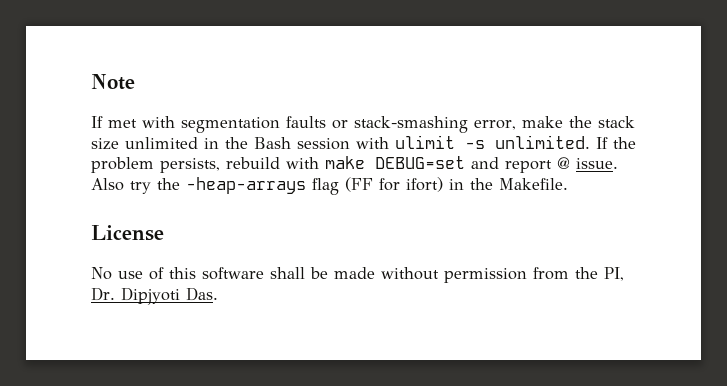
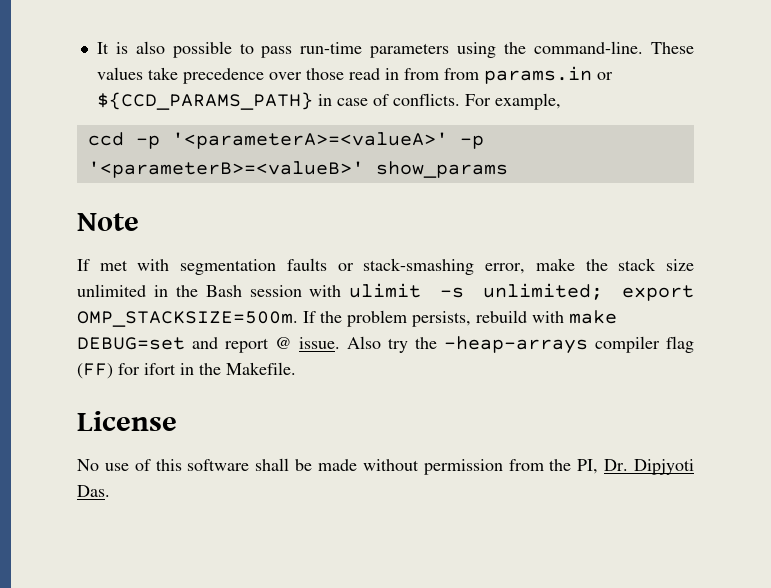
(91, 82) none -> [96,41,694,58] [96,66,613,84] [96,92,561,110] [87,132,484,149] [87,161,508,178] It is also possible to pass run-time parameters using the command-line. These values take precedence over those read in from from params.in or ${CCD_PARAMS_PATH} in case of conflicts. For example, // ccd -p '<parameterA>=<valueA>' -p '<parameterB>=<valueB>' show_params //
[495,135,590,149] unlimited. -> [483,283,694,301] [77,311,298,327] unlimited; export OMP_STACKSIZE=500m.
[312,177,443,195] flag (FF for ifort) -> [595,336,694,353] [77,363,176,379] compiler flag (FF) for ifort

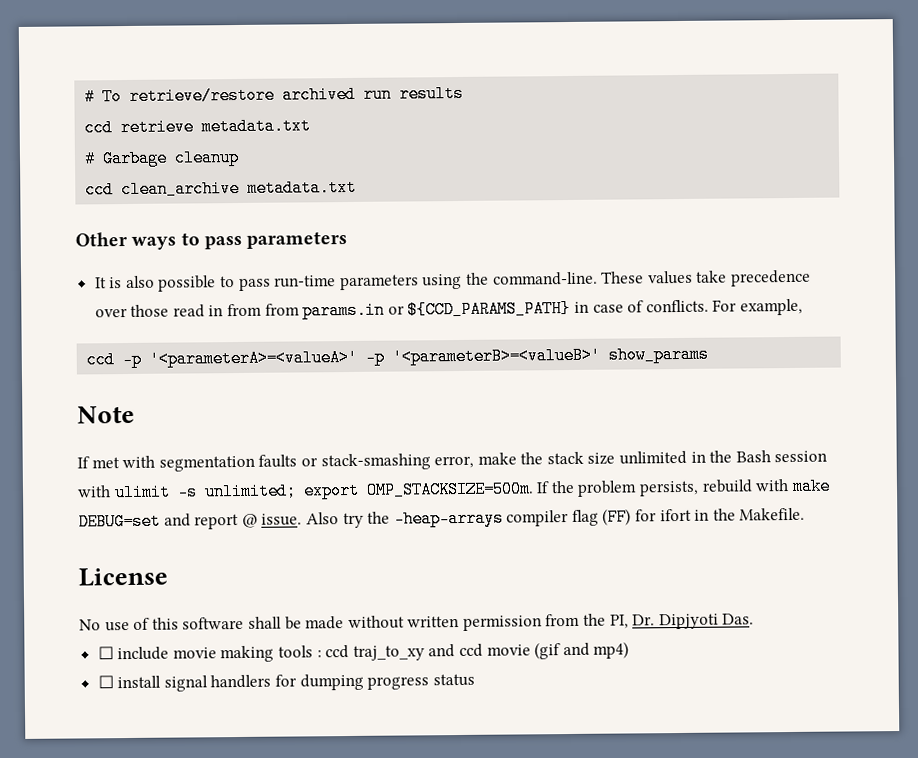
(96, 48) none -> [84,84,465,106] [84,117,312,137] [84,148,241,168] [85,178,358,199] [75,231,348,250] # To retrieve/restore archived run results // ccd retrieve metadata.txt // # Garbage cleanup // ccd clean_archive metadata.txt // Other ways to pass parameters //
(419, 465) none -> [407,616,460,628] written
(110, 491) none -> [97,641,630,663] [97,673,475,692] // ☐ include movie making tools : ccd traj_to_xy and ccd movie (gif and mp4) // ☐ install signal handlers for dumping progress status

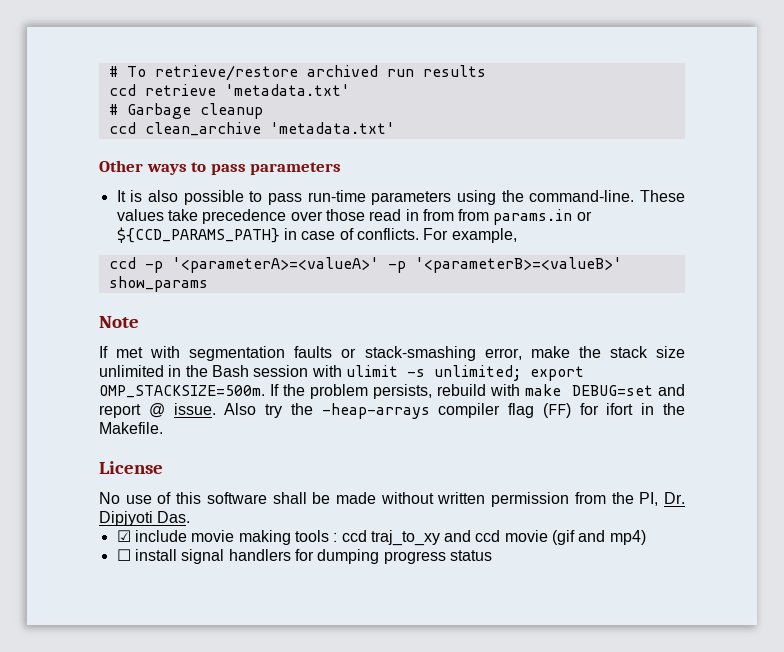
[201,117,312,136] metadata.txt -> [224,84,350,96] 'metadata.txt'
[247,178,358,197] metadata.txt -> [269,122,395,134] 'metadata.txt'
[97,646,114,660] ☐ -> [116,530,131,542] ☑

